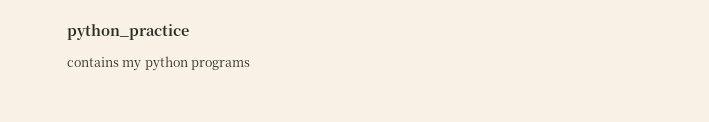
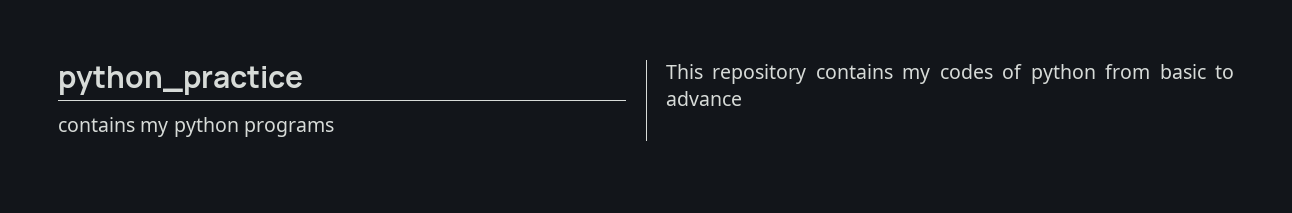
(251, 65) none -> [666,64,1234,84] [666,91,742,106] // This repository contains my codes of python from basic to advance

